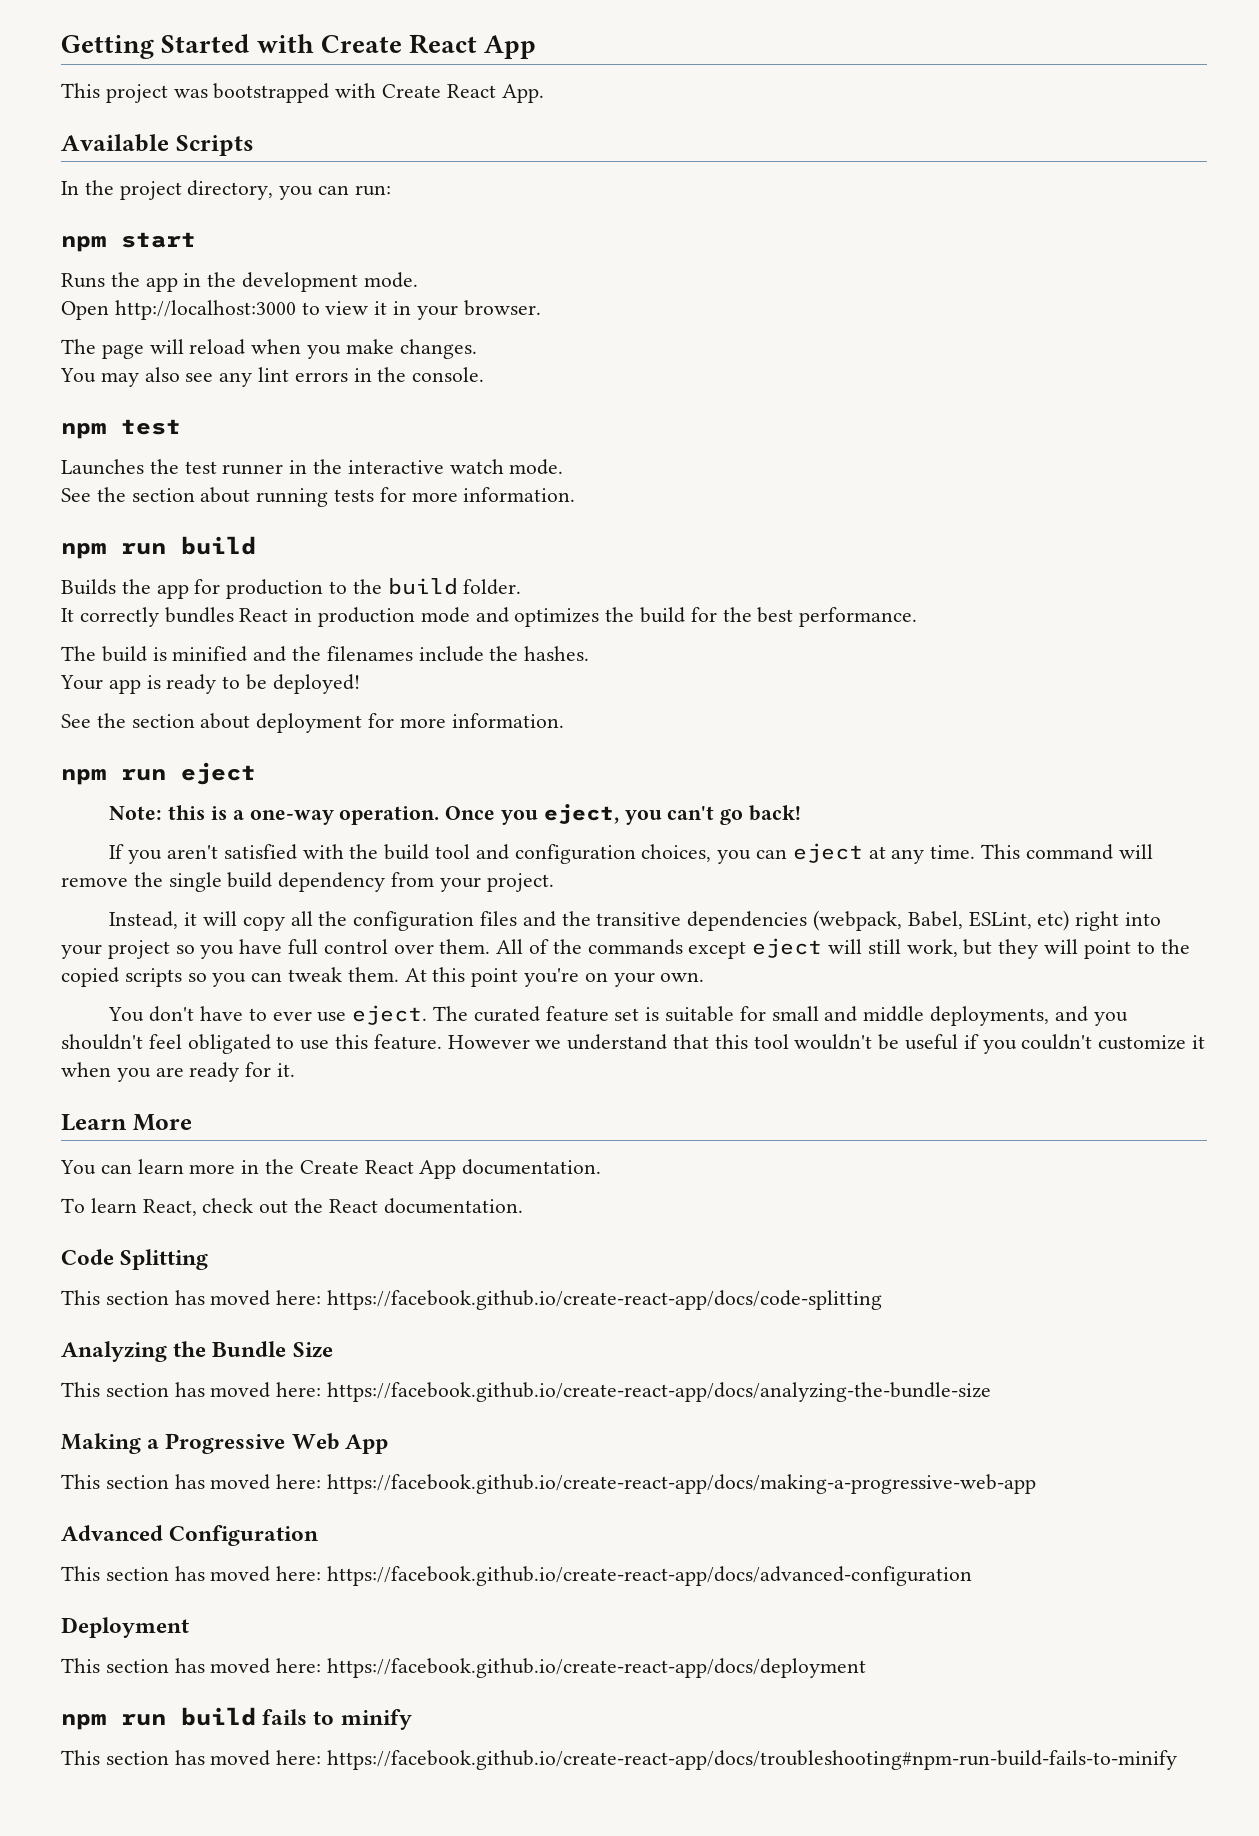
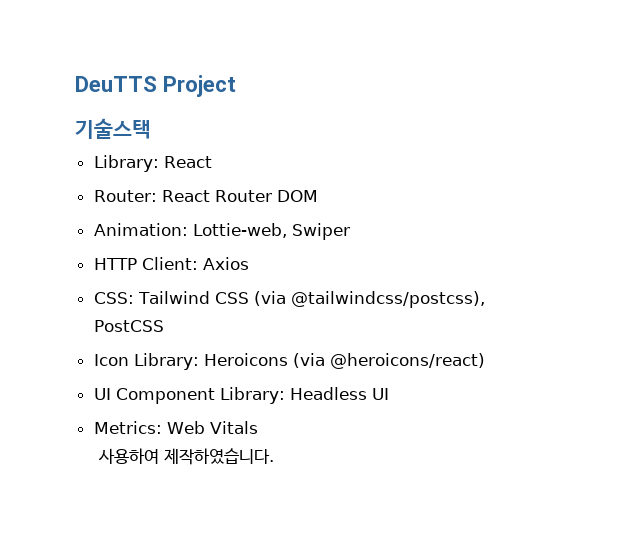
[61,34,537,59] [61,83,544,103] [61,134,254,156] [61,180,391,200] [61,232,196,252] [61,272,418,292] [61,300,541,320] [61,339,477,359] [60,367,485,387] [61,419,181,439] [61,459,564,475] [61,487,576,507] [61,536,256,559] [61,578,522,599] [61,607,918,627] [61,646,590,662] [60,674,360,694] [61,713,564,733] [61,762,256,785] [109,804,802,825] [109,843,1153,864] [61,872,554,892] [109,910,1162,931] [61,938,1190,959] [61,967,705,987] [108,1005,1128,1026] [61,1034,1206,1054] [61,1062,296,1082] [61,1114,192,1131] [60,1159,602,1179] [61,1198,523,1216] [61,1249,209,1270] [61,1290,883,1310] [61,1341,333,1362] [61,1382,992,1402] [61,1433,388,1454] [61,1474,1037,1494] [61,1525,319,1546] [61,1566,973,1586] [61,1617,189,1638] [61,1658,867,1678] [61,1707,412,1730] [61,1750,1178,1770] Getting Started with Create React App // This project was bootstrapped with Create React App. // Available Scripts // In the project directory, you can run: // npm start // Runs the app in the development mode. // Open http://localhost:3000 to view it in your browser. // The page will reload when you make changes. // You may also see any lint errors in the console. // npm test // Launches the test runner in the interactive watch mode. // See the section about running tests for more information. // npm run build // Builds the app for production to the build folder. // It correctly bundles React in production mode and optimizes the build for the best performance. // The build is minified and the filenames include the hashes. // Your app is ready to be deployed! // See the section about deployment for more information. // npm run eject // Note: this is a one-way operation. Once you eject, you can't go back! // If you aren't satisfied with the build tool and configuration choices, you can eject at any time. This command will remove the single build dependency from your project. // Instead, it will copy all the configuration files and the transitive dependencies (webpack, Babel, ESLint, etc) right into your project so you have full control over them. All of the commands except eject will still work, but they will point to the copied scripts so you can tweak them. At this point you're on your own. // You don't have to ever use eject. The curated feature set is suitable for small and middle deployments, and you shouldn't feel obligated to use this feature. However we understand that this tool wouldn't be useful if you couldn't customize it when you are ready for it. // Learn More // You can learn more in the Create React App documentation. // To learn React, check out the React documentation. // Code Splitting // This section has moved here: https://facebook.github.io/create-react-app/docs/code-splitting // Analyzing the Bundle Size // This section has moved here: https://facebook.github.io/create-react-app/docs/analyzing-the-bundle-size // Making a Progressive Web App // This section has moved here: https://facebook.github.io/create-react-app/docs/making-a-progressive-web-app // Advanced Configuration // This section has moved here: https://facebook.github.io/create-react-app/docs/advanced-configuration // Deployment // This section has moved here: https://facebook.github.io/create-react-app/docs/deployment // npm run build fails to minify // This section has moved here: https://facebook.github.io/create-react-app/docs/troubleshooting#npm-run-build-fails-to-minify -> [75,75,236,97] [75,118,151,139] [93,155,212,172] [93,190,318,202] [93,223,350,240] [93,257,249,270] [93,291,485,308] [93,320,164,332] [93,353,485,370] [93,387,389,404] [93,421,258,434] [97,448,274,465] DeuTTS Project // 기술스택 // Library: React // Router: React Router DOM // Animation: Lottie-web, Swiper // HTTP Client: Axios // CSS: Tailwind CSS (via @tailwindcss/postcss), PostCSS // Icon Library: Heroicons (via @heroicons/react) // UI Component Library: Headless UI // Metrics: Web Vitals // 사용하여 제작하였습니다.

